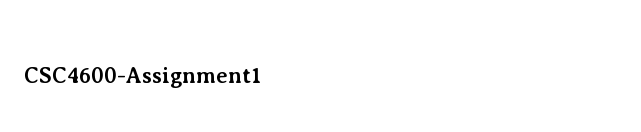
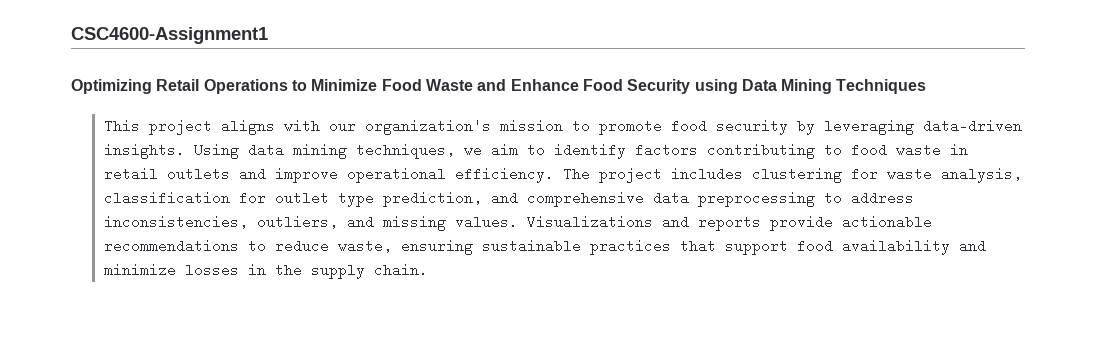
(261, 77) none -> [71,79,927,94] [103,119,1022,135] [103,143,968,159] [103,167,1022,183] [103,191,914,207] [103,215,932,231] [103,239,986,255] [103,263,428,279] // Optimizing Retail Operations to Minimize Food Waste and Enhance Food Security using Data Mining Techniques // This project aligns with our organization's mission to promote food security by leveraging data-driven insights. Using data mining techniques, we aim to identify factors contributing to food waste in retail outlets and improve operational efficiency. The project includes clustering for waste analysis, classification for outlet type prediction, and comprehensive data preprocessing to address inconsistencies, outliers, and missing values. Visualizations and reports provide actionable recommendations to reduce waste, ensuring sustainable practices that support food availability and minimize losses in the supply chain.

